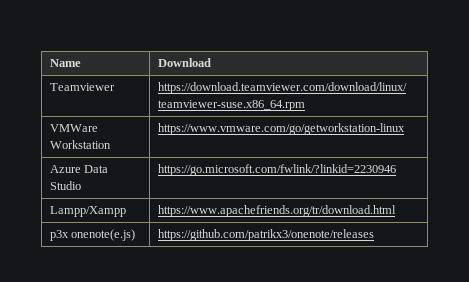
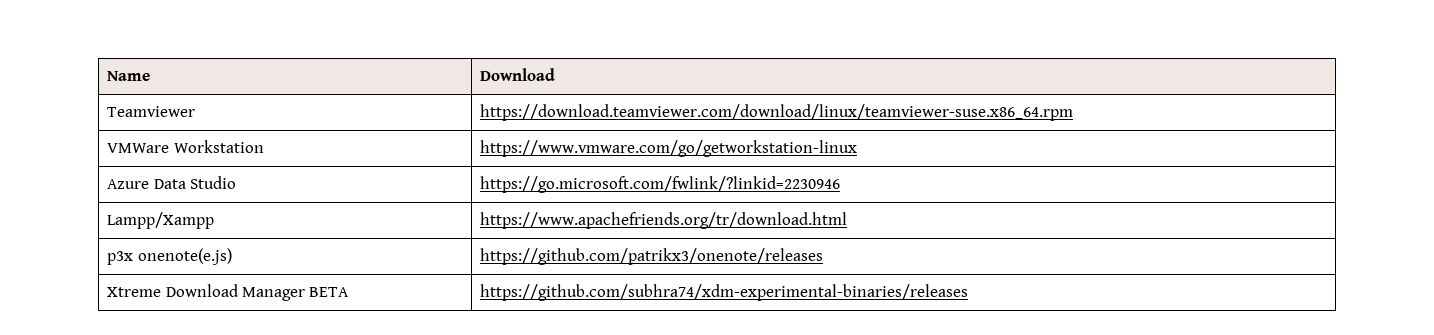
(374, 235) none -> [107,284,350,301] [480,284,969,301] // Xtreme Download Manager BETA | https://github.com/subhra74/xdm-experimental-binaries/releases

